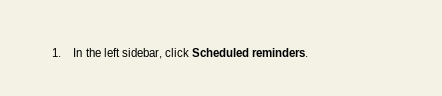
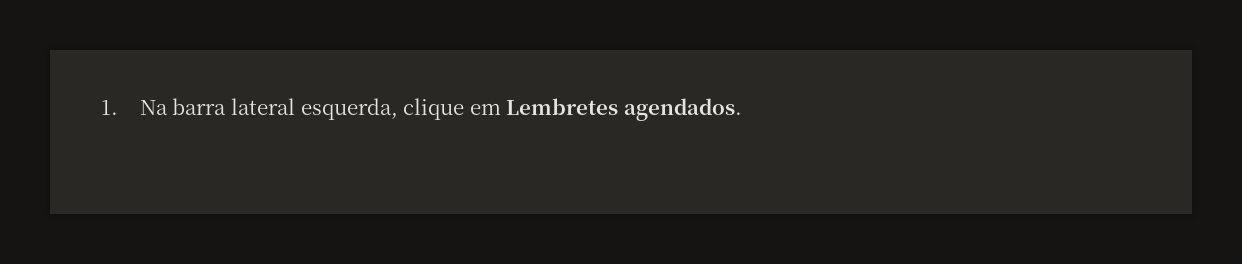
[73,48,309,59] In the left sidebar, click Scheduled reminders. -> [139,98,742,121] Na barra lateral esquerda, clique em Lembretes agendados.

